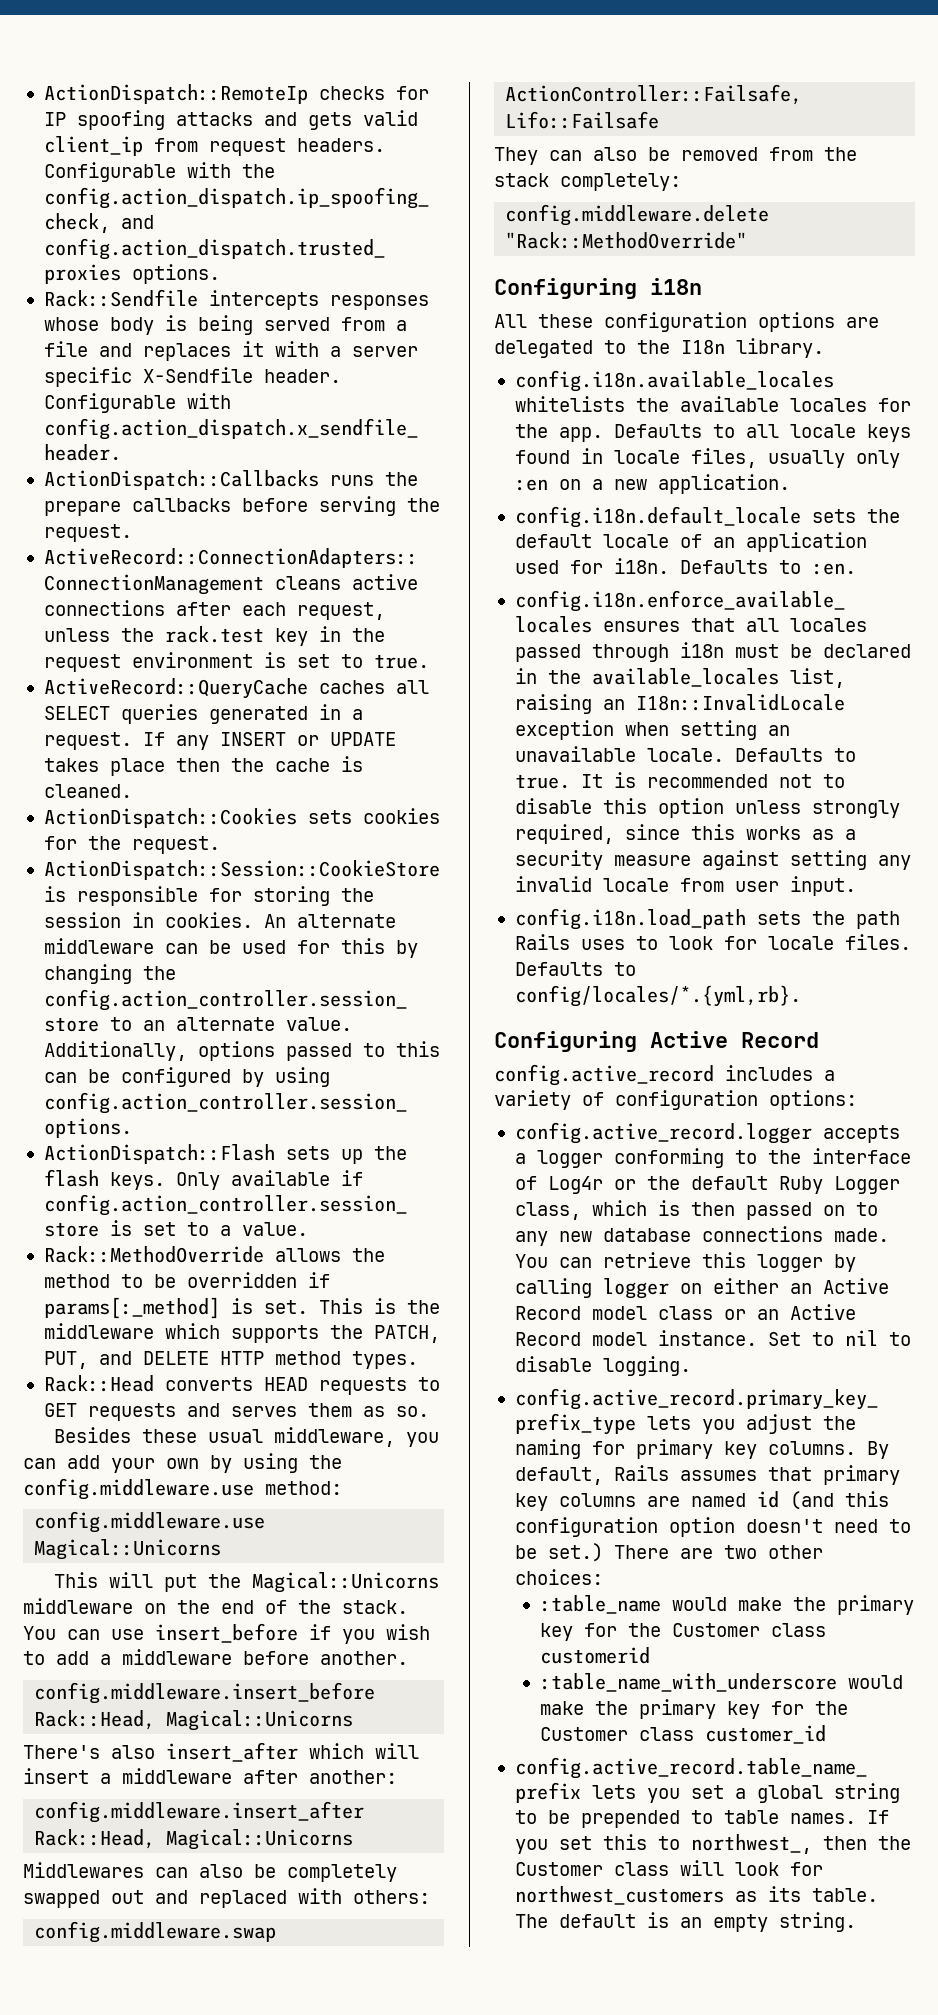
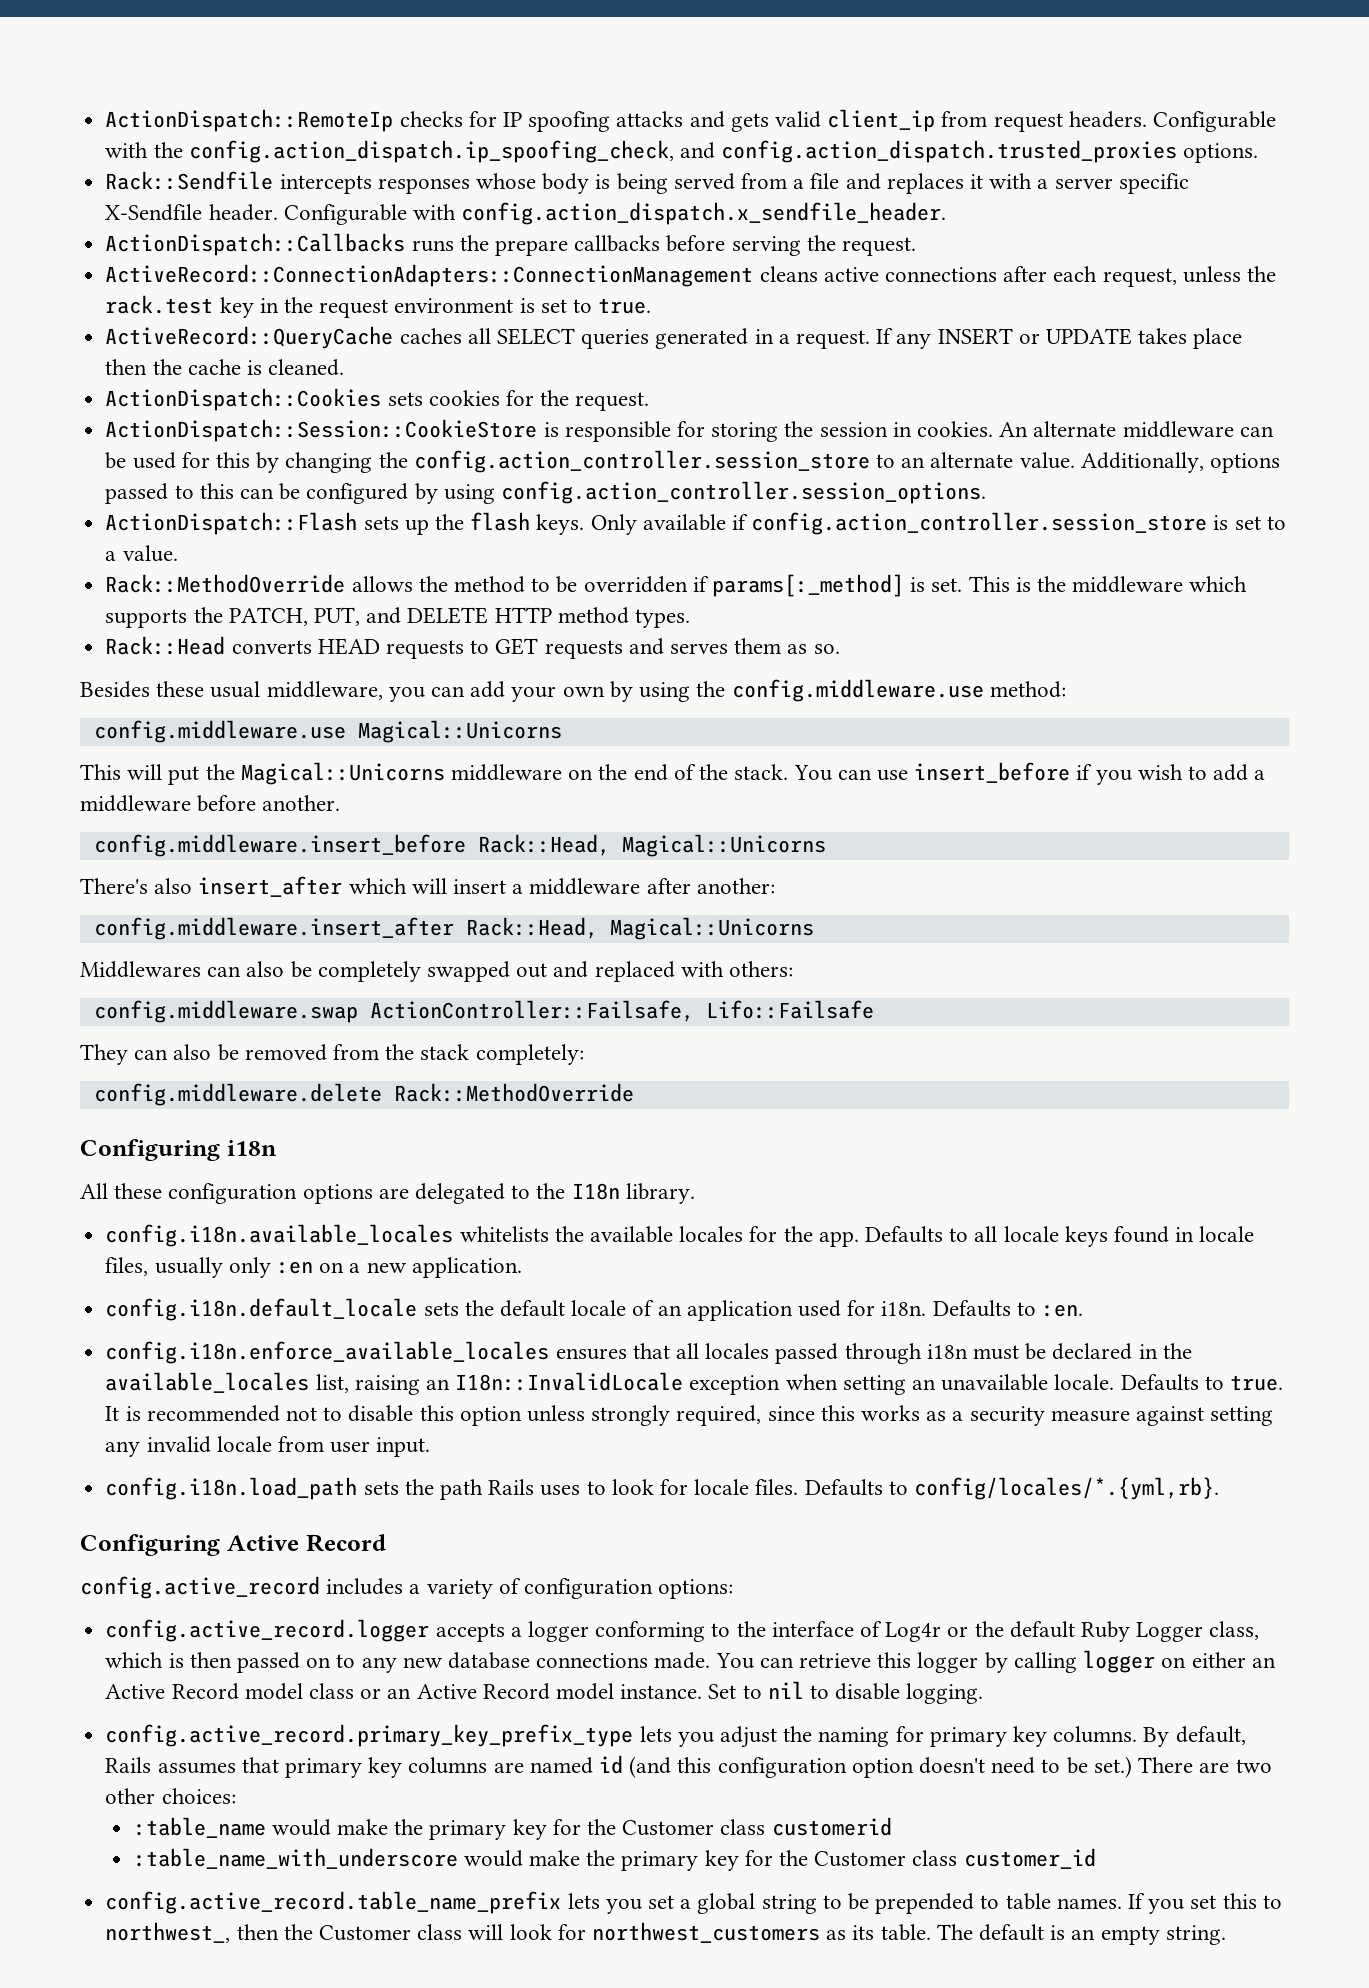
[505,232,748,249] "Rack::MethodOverride" -> [393,1083,634,1102] Rack::MethodOverride

